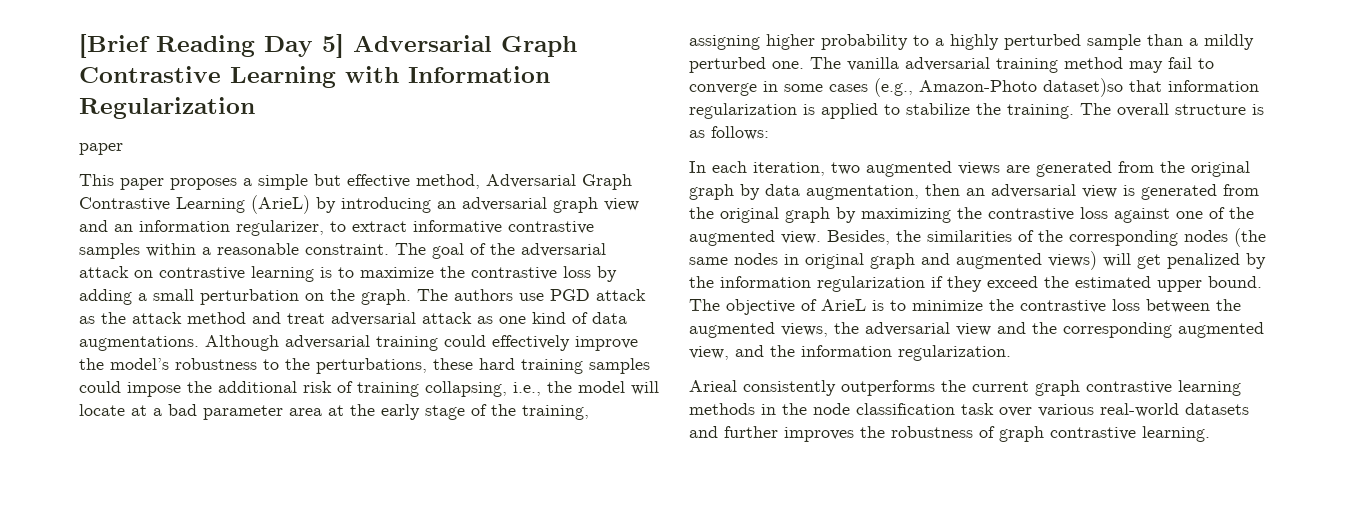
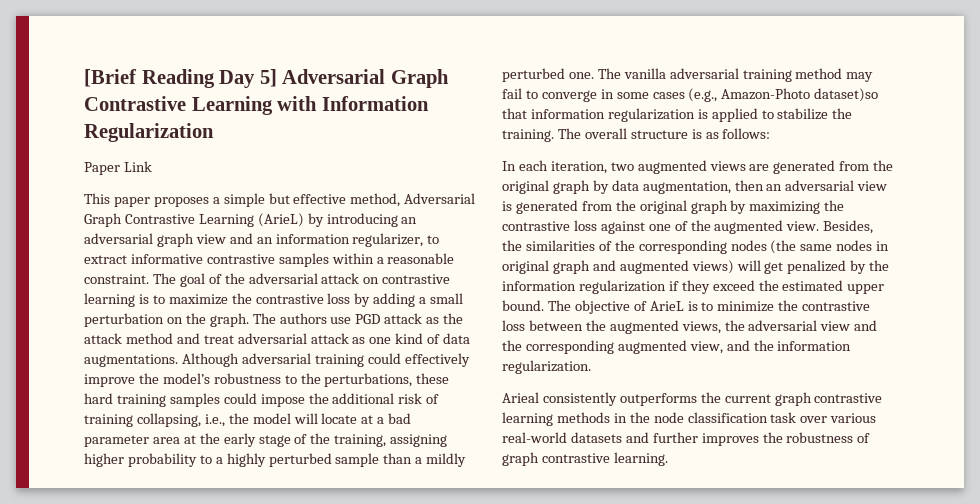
[79,143,123,155] paper -> [84,161,152,175] Paper Link

